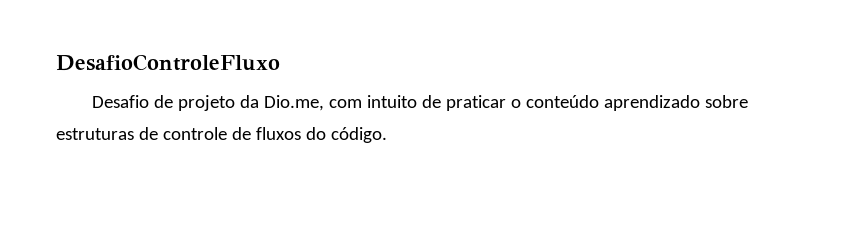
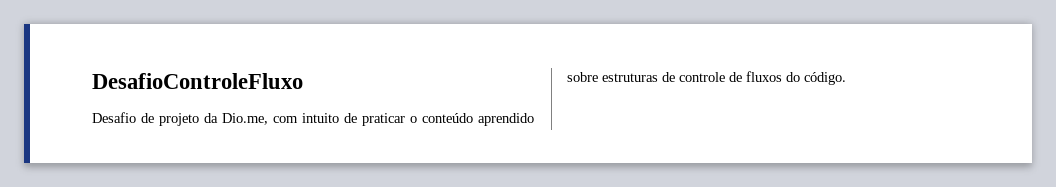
[603,95,700,111] aprendizado -> [478,113,534,126] aprendido

